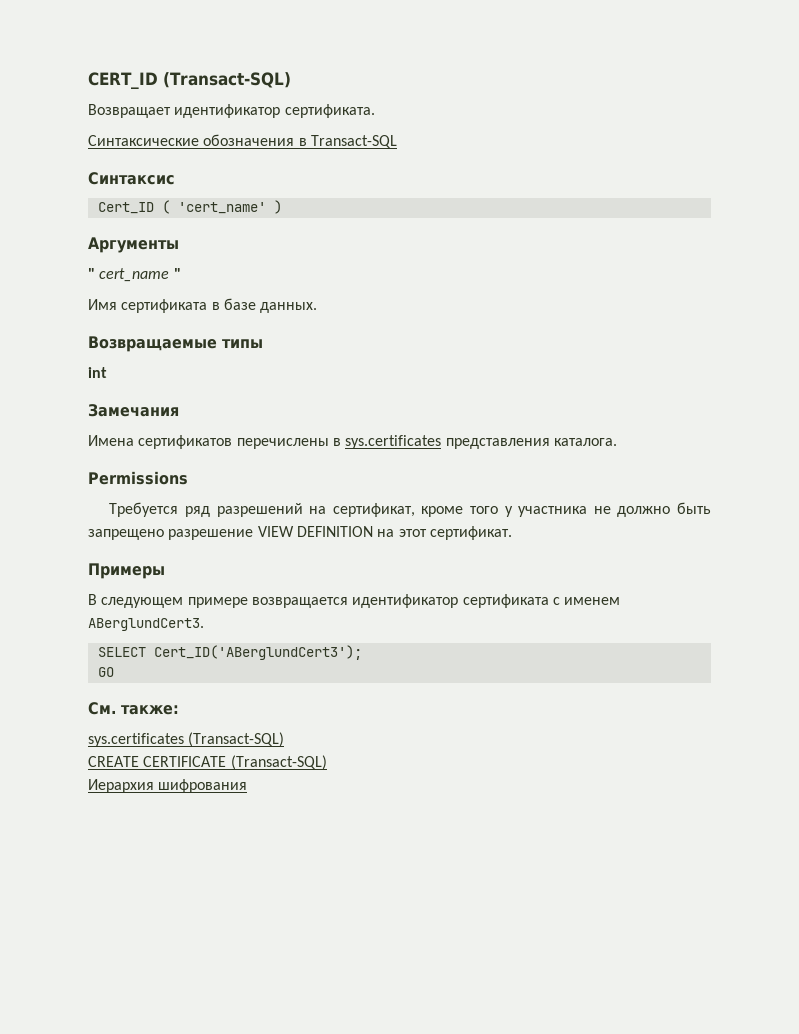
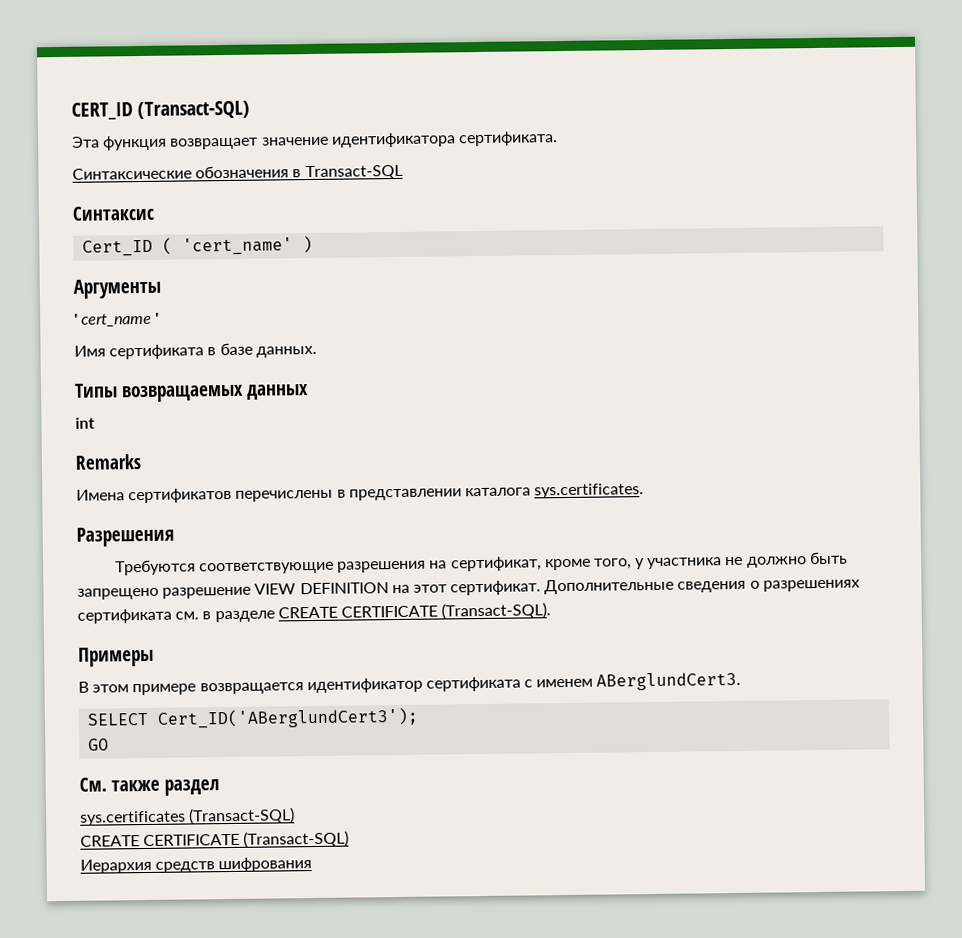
[88,104,281,118] Возвращает идентификатор -> [72,132,456,151] Эта функция возвращает значение идентификатора
[88,268,181,282] " cert_name " -> [74,312,160,327] ' cert_name '
[88,336,263,352] Возвращаемые типы -> [74,383,309,403] Типы возвращаемых данных
[88,404,179,417] Замечания -> [75,454,141,470] Remarks
[345,435,617,449] [88,471,188,485] [109,502,303,517] sys.certificates представления каталога. // Permissions // Требуется ряд разрешений -> [348,483,645,501] [76,526,174,547] [114,559,427,576] представлении каталога sys.certificates. // Разрешения // Требуются соответствующие разрешения
[469,506,498,514] того -> [593,558,632,570] того,
(512, 533) none -> [544,578,860,595] [77,602,552,624] Дополнительные сведения о разрешениях сертификата см. в разделе CREATE CERTIFICATE (Transact-SQL).
[101,597,184,608] следующем -> [92,684,130,693] этом
[121,705,179,715] также: -> [111,779,220,796] также раздел
(154, 786) none -> [155,861,216,873] средств

